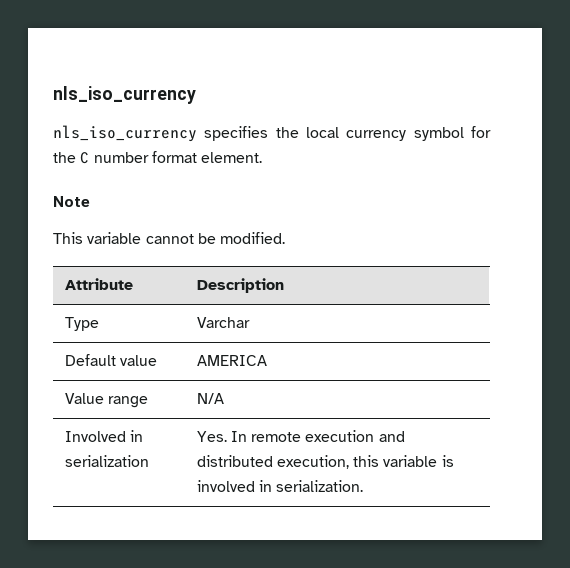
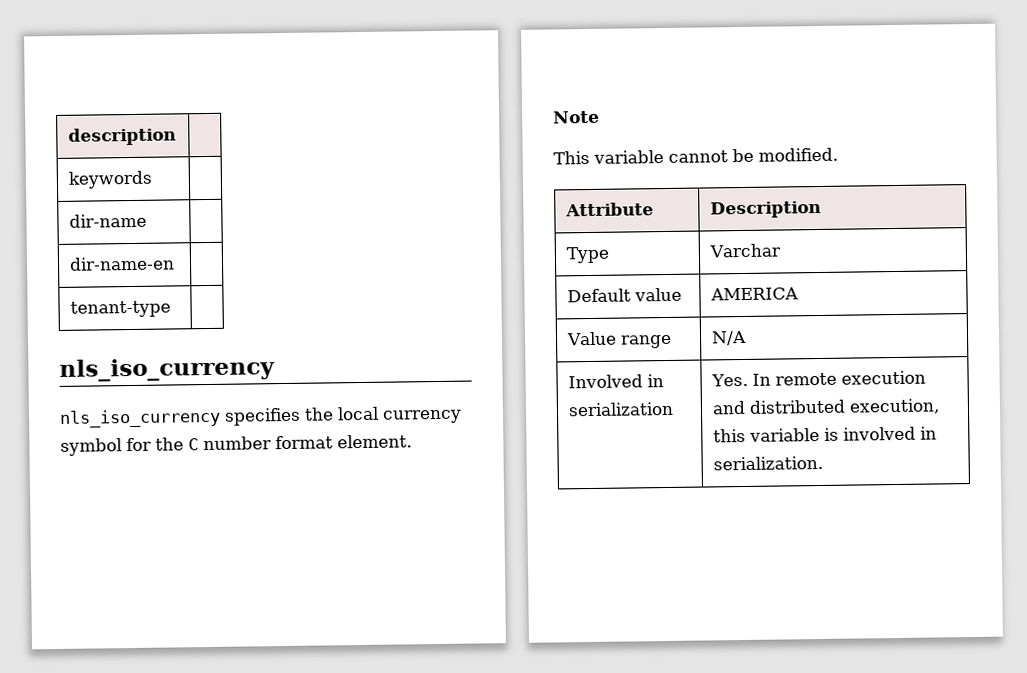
(53, 95) none -> [68,127,177,146] [68,170,154,189] [69,213,148,228] [69,256,176,271] [70,300,172,318] description | // keywords | // dir-name | // dir-name-en | // tenant-type | //

